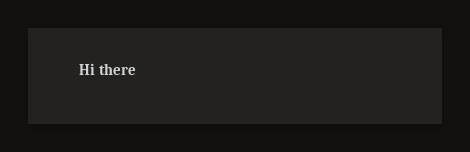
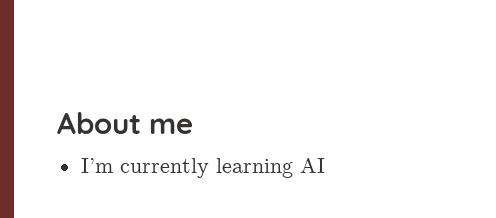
[79,63,136,75] Hi there -> [57,112,193,134] [80,158,325,178] About me // I’m currently learning AI

